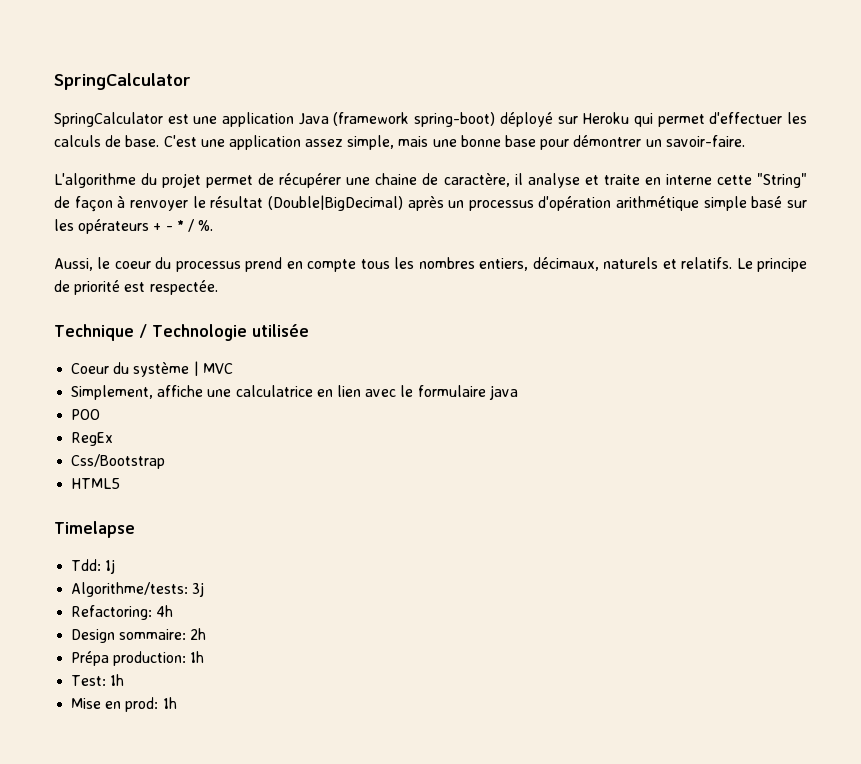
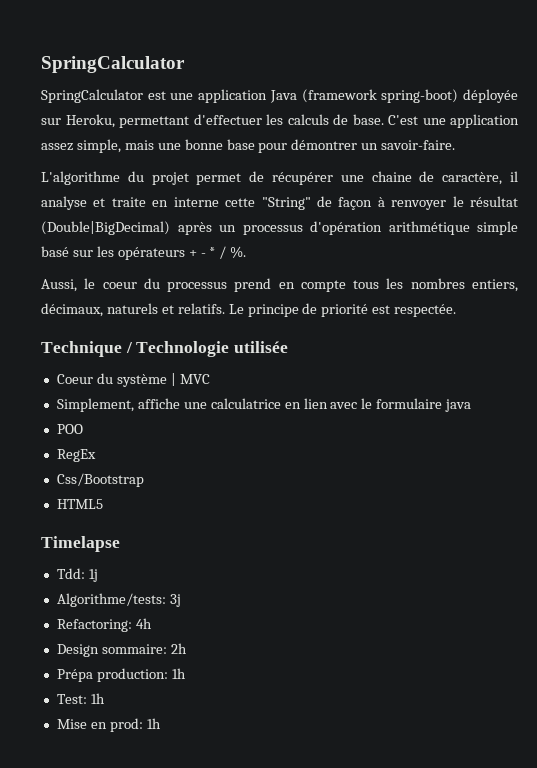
[499,112,705,127] déployé sur Heroku qui permet -> [463,89,518,103] [41,114,189,128] déployée sur Heroku, permettant

